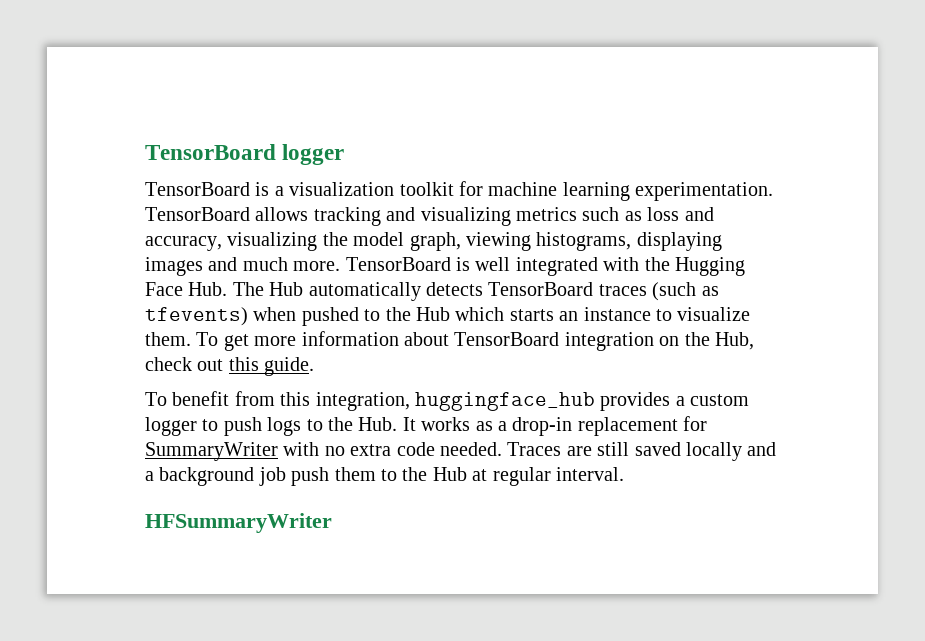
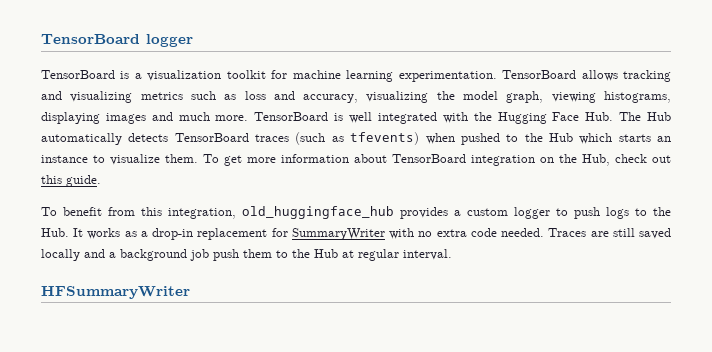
[415,392,595,411] huggingface_hub -> [242,206,394,219] old_huggingface_hub

